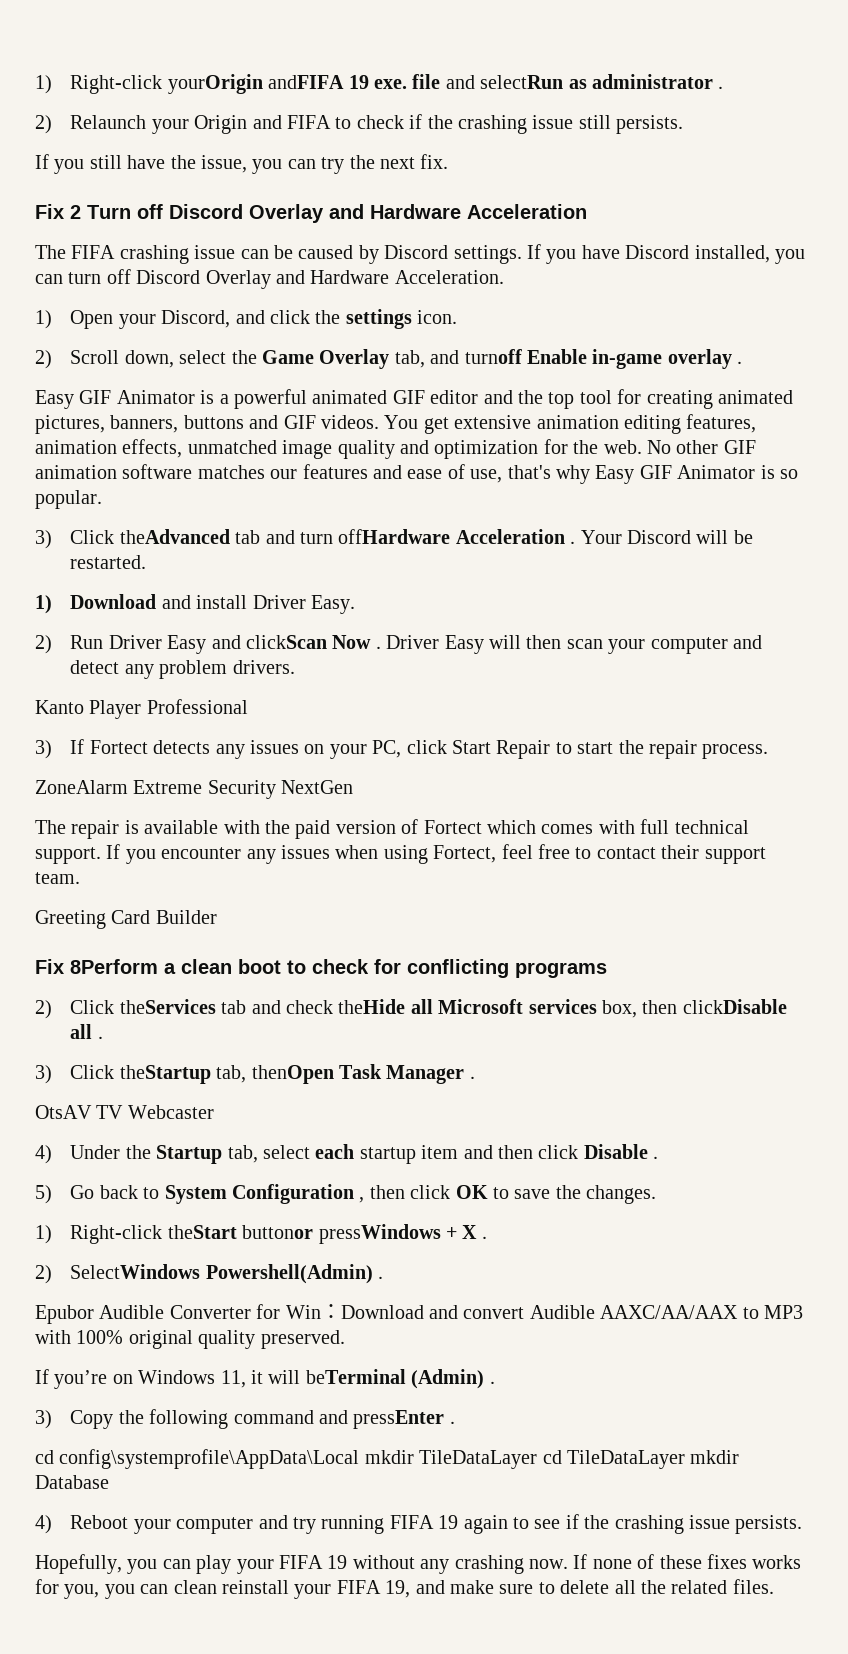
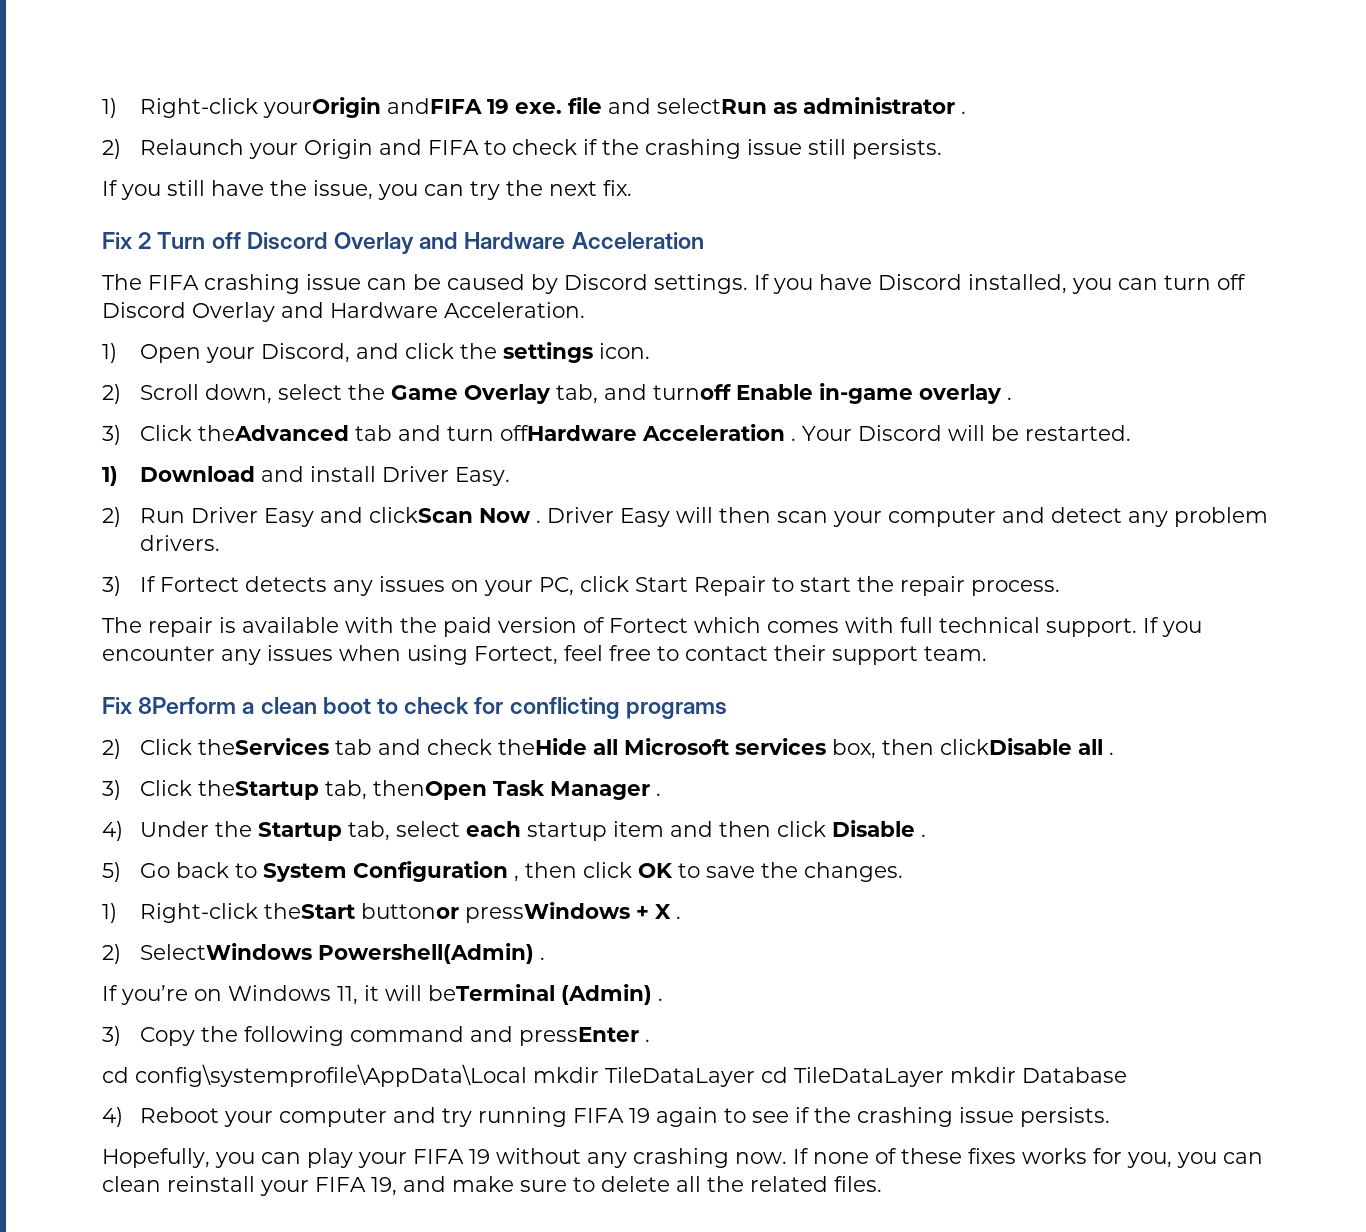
[35,389,793,409] [35,414,757,434] [35,439,756,459] [35,464,798,484] [35,490,102,509] // Easy GIF Animator is a powerful animated GIF editor and the top tool for creating animated pictures, banners, buttons and GIF videos. You get extensive animation editing features, animation effects, unmatched image quality and optimization for the web. No other GIF animation software matches our features and ease of use, that's why Easy GIF Animator is so popular. -> (1013, 398) none
[35,699,248,719] // Kanto Player Professional -> (221, 543) none
[35,780,354,799] // ZoneAlarm Extreme Security NextGen -> (1061, 588) none
[35,910,217,929] // Greeting Card Builder -> (987, 653) none
[35,1105,214,1119] // OtsAV TV Webcaster -> (662, 794) none
[35,1304,803,1324] [35,1330,345,1349] // Epubor Audible Converter for Win：Download and convert Audible AAXC/AA/AAX to MP3 with 100% original quality preserved. -> (546, 958) none

